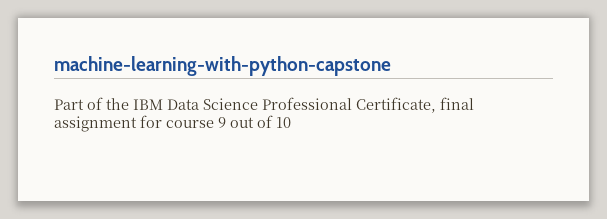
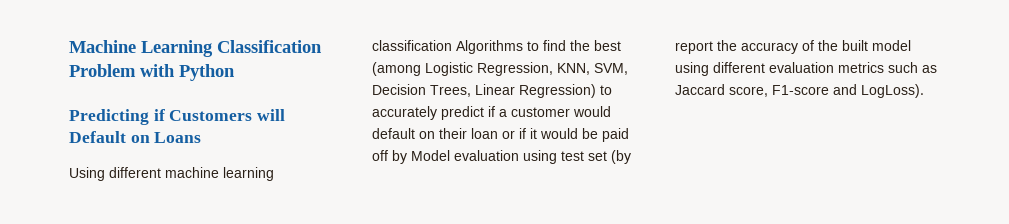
[54,56,391,76] [54,97,474,113] [54,115,291,132] machine-learning-with-python-capstone // Part of the IBM Data Science Professional Certificate, final assignment for course 9 out of 10 -> [69,40,322,57] [69,64,235,81] [69,109,286,125] [69,131,202,143] [69,167,274,181] [372,40,621,54] [372,62,628,76] [372,84,612,98] [372,106,611,120] [372,128,629,142] [372,150,631,164] [675,40,911,54] [675,62,937,76] [675,84,924,98] Machine Learning Classification Problem with Python // Predicting if Customers will Default on Loans // Using different machine learning classification Algorithms to find the best (among Logistic Regression, KNN, SVM, Decision Trees, Linear Regression) to accurately predict if a customer would default on their loan or if it would be paid off by Model evaluation using test set (by report the accuracy of the built model using different evaluation metrics such as Jaccard score, F1-score and LogLoss).

